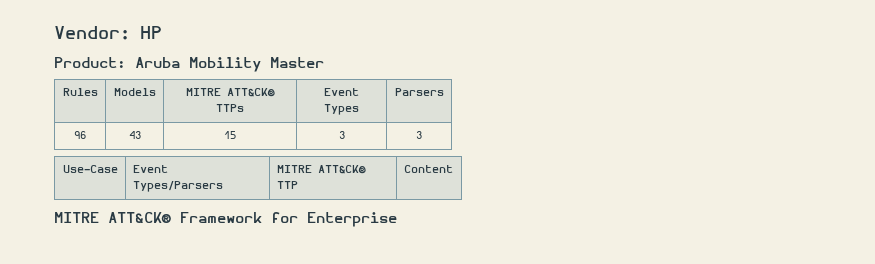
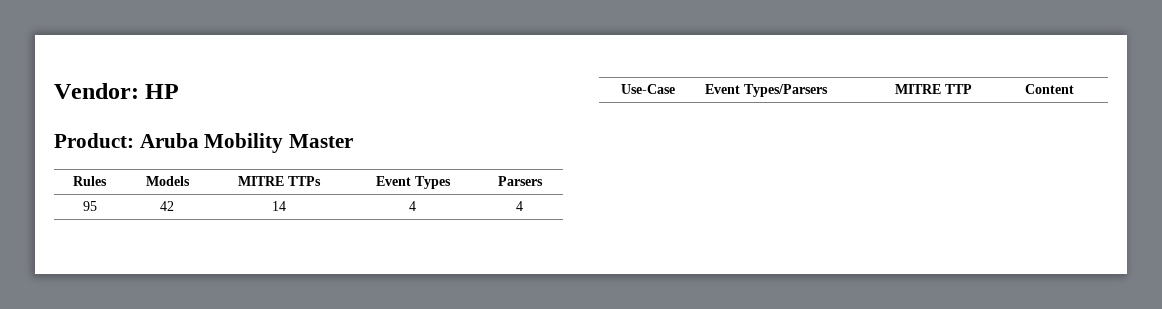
[227,88,275,97] ATT&CK® -> (284, 181) none
[74,131,86,139] [128,131,141,139] [224,131,236,139] [338,131,345,139] [416,131,422,139] 96 | 43 | 15 | 3 | 3 -> [82,201,97,211] [160,201,174,211] [272,201,286,211] [409,201,416,211] [516,201,523,211] 95 | 42 | 14 | 4 | 4
[317,165,366,174] ATT&CK® -> (942, 89) none
[54,212,397,227] // MITRE ATT&CK® Framework for Enterprise -> (1075, 89) none

